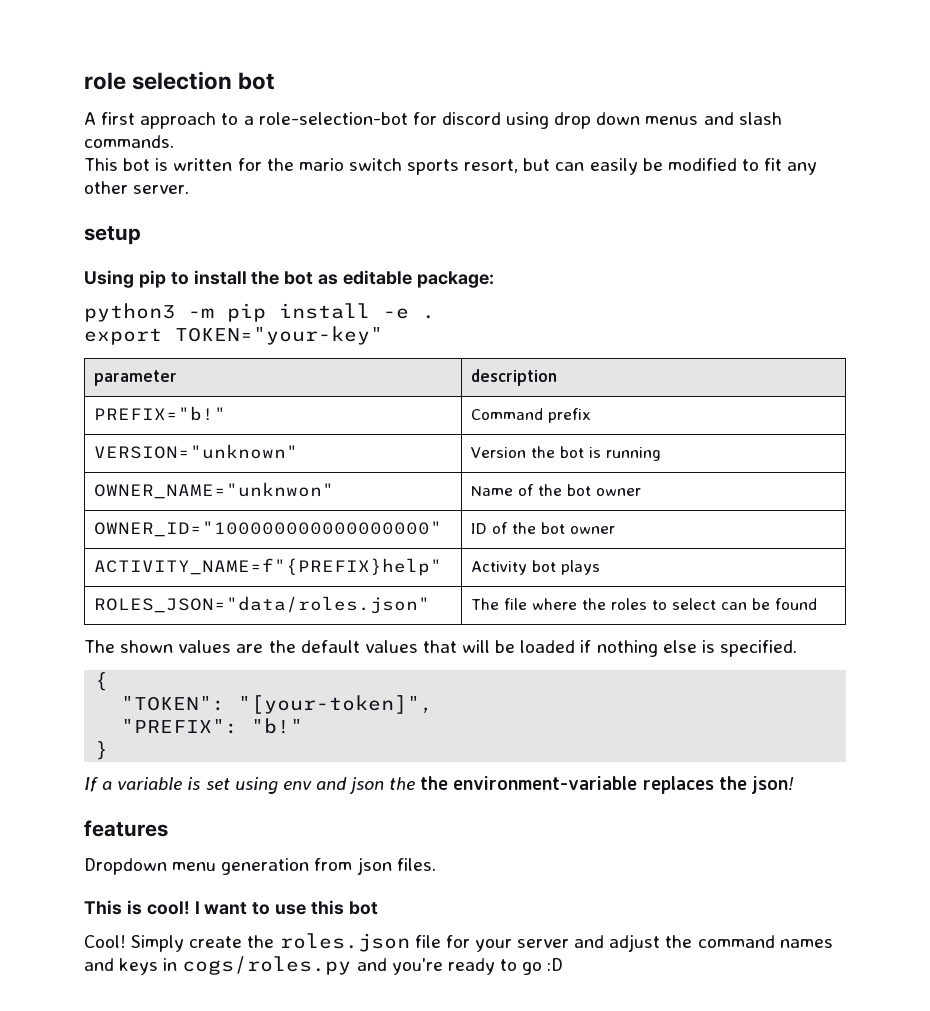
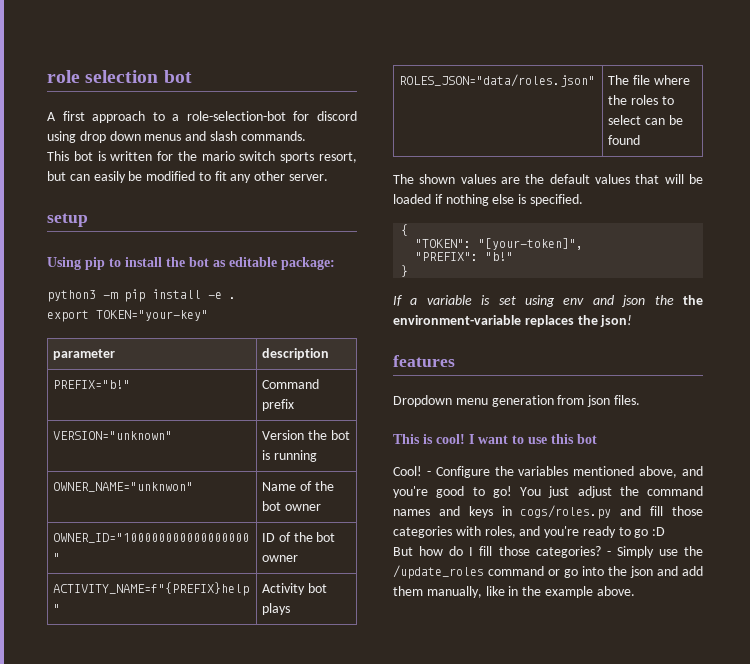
[131,933,605,952] Simply create the roles.json file for your server and -> [426,466,703,478] [393,486,570,498] - Configure the variables mentioned above, and you're good to go! You just
(387, 964) none -> [650,506,703,516] [393,526,541,538] fill those categories with roles, and
(564, 964) none -> [393,546,703,558] [393,565,703,579] [393,586,635,598] // But how do I fill those categories? - Simply use the /update_roles command or go into the json and add them manually, like in the example above.

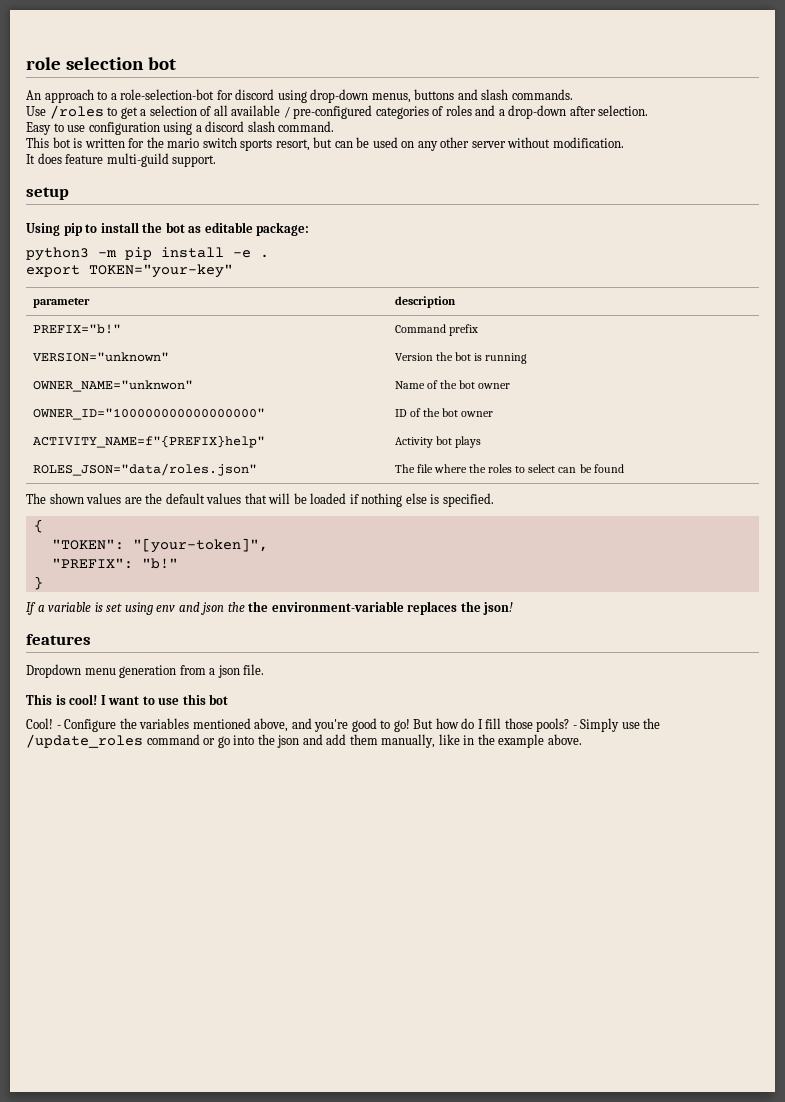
[47,111,85,121] A first -> [26,90,41,100] An
[79,131,182,143] drop down menus -> [310,89,455,103] drop-down menus, buttons
(306, 136) none -> [26,105,649,119] [26,121,335,135] // Use /roles to get a selection of all available / pre-configured categories of roles and a drop-down after selection. // Easy to use configuration using a discord slash command.
[93,171,329,183] easily be modified to fit any other server. -> [356,137,624,151] [26,153,217,167] be used on any other server without modification. // It does feature multi-guild support.
[587,395,640,407] json files. -> [209,664,265,678] a json file.
[520,486,703,498] [393,505,703,519] [393,526,666,538] You just adjust the command names and keys in cogs/roles.py and fill those categories with roles, and you're ready to go :D // -> (410, 725) none
[535,546,601,558] categories? -> [536,718,570,732] pools?

